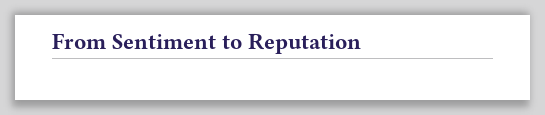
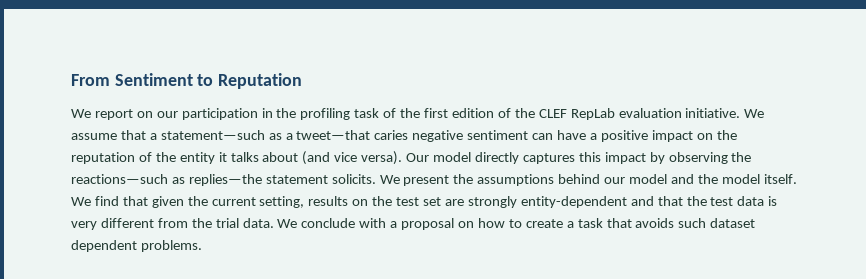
(362, 43) none -> [71,108,765,120] [71,130,737,142] [71,151,752,165] [71,174,797,186] [71,196,778,208] [71,218,756,230] [71,240,202,252] // We report on our participation in the profiling task of the first edition of the CLEF RepLab evaluation initiative. We assume that a statement—such as a tweet—that caries negative sentiment can have a positive impact on the reputation of the entity it talks about (and vice versa). Our model directly captures this impact by observing the reactions—such as replies—the statement solicits. We present the assumptions behind our model and the model itself. We find that given the current setting, results on the test set are strongly entity-dependent and that the test data is very different from the trial data. We conclude with a proposal on how to create a task that avoids such dataset dependent problems.

